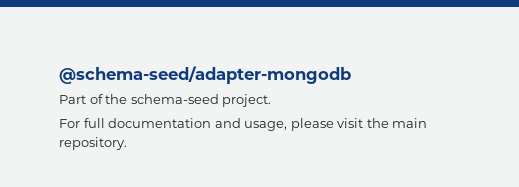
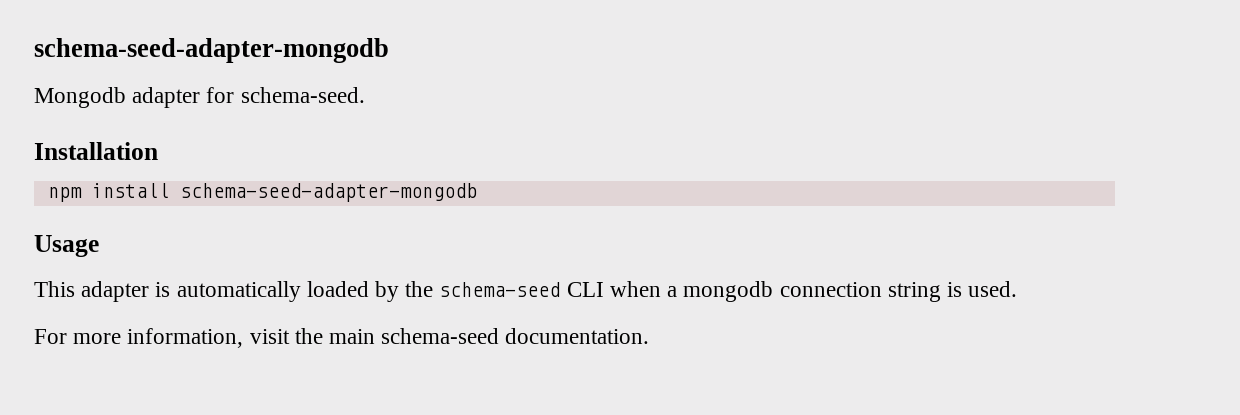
[59,66,351,84] [59,94,272,107] [59,118,334,131] @schema-seed/adapter-mongodb // Part of the schema-seed project. // For full documentation and usage, please -> [34,38,389,63] [34,87,365,108] [34,142,158,160] [47,183,477,202] [34,235,99,257] [34,281,1018,302] [34,328,244,348] schema-seed-adapter-mongodb // Mongodb adapter for schema-seed. // Installation // npm install schema-seed-adapter-mongodb // Usage // This adapter is automatically loaded by the schema-seed CLI when a mongodb connection string is used. // For more information,
[59,137,127,150] repository. -> [381,328,650,344] schema-seed documentation.

